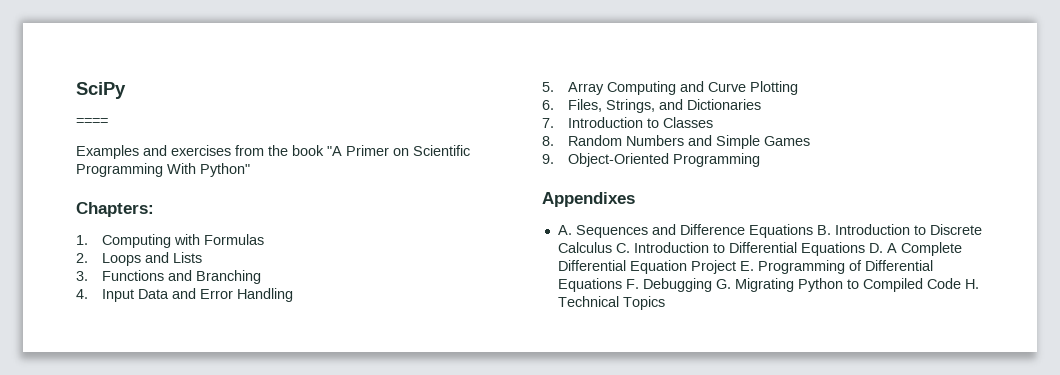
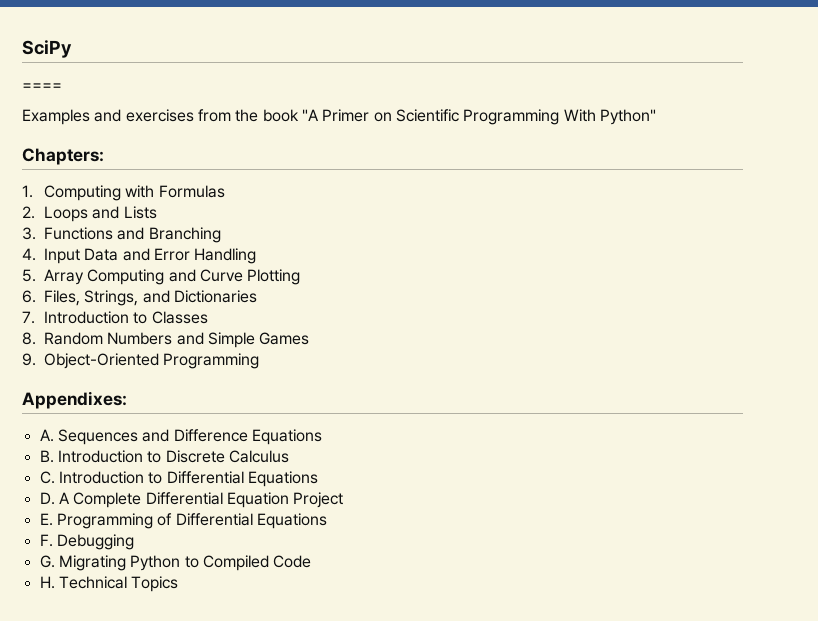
[542,192,635,207] Appendixes -> [22,391,127,409] Appendixes:
(813, 231) none -> (322, 437) //
(612, 247) none -> (289, 456) //
(865, 249) none -> (318, 479) //
(736, 267) none -> (344, 500) //
(622, 285) none -> (327, 521) //
(712, 285) none -> (134, 542) //
(961, 283) none -> (312, 561) //

